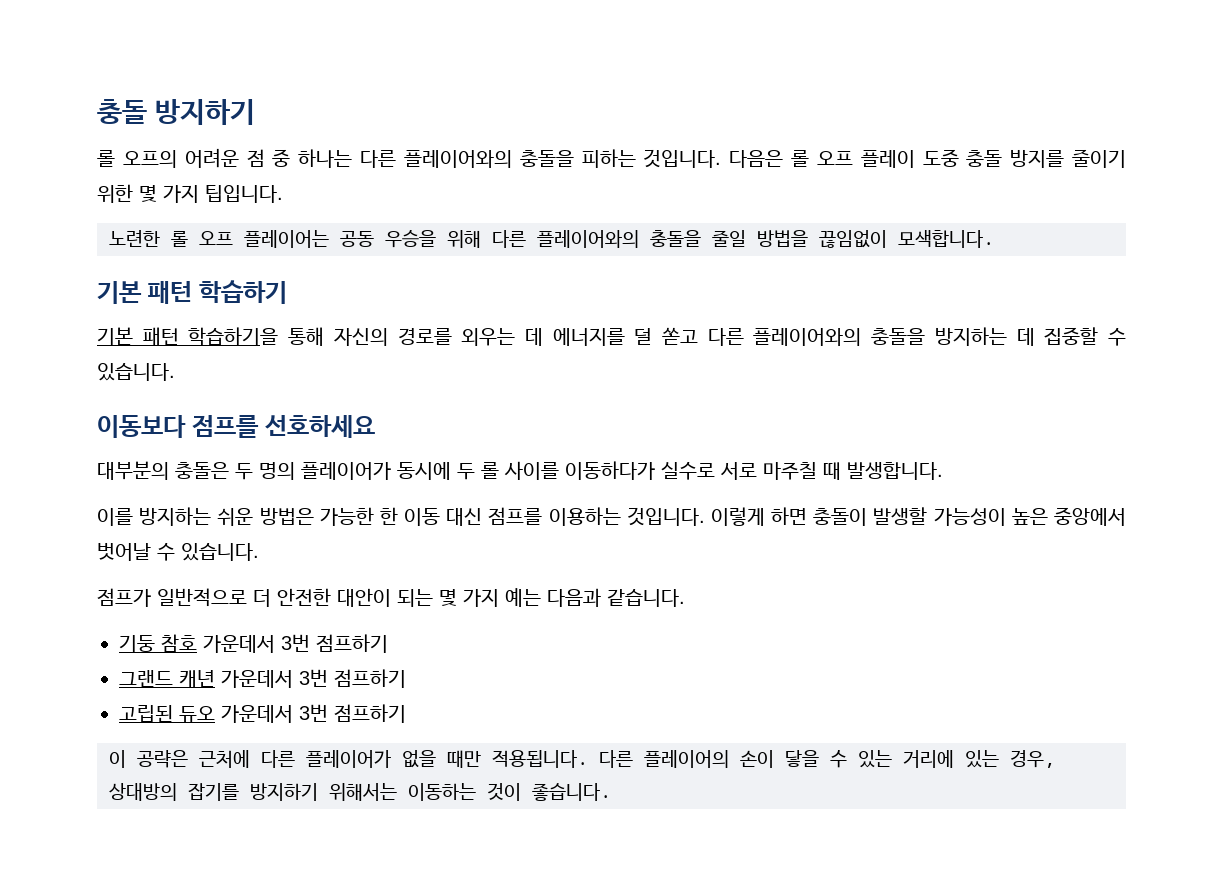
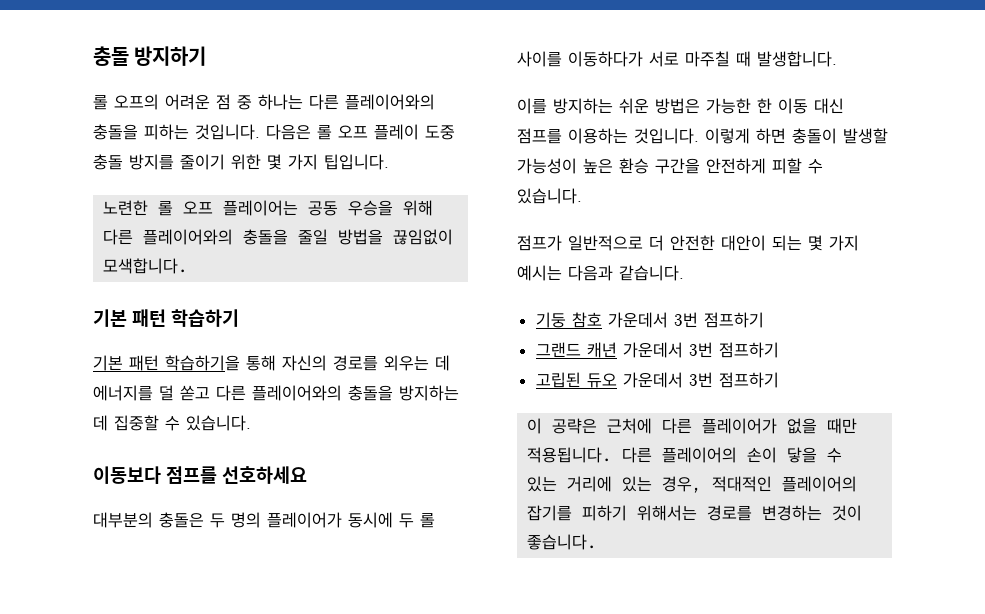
[661,462,715,480] 실수로 -> (643, 59) none
[1053,507,1126,526] [97,542,151,561] 중앙에서 벗어날 -> [619,158,802,174] 환승 구간을 안전하게 피할
[505,588,541,607] 예는 -> [517,265,562,281] 예시는
[109,783,476,801] 상대방의 잡기를 방지하기 위해서는 이동하는 -> [712,476,858,492] [527,505,823,521] 적대적인 플레이어의 잡기를 피하기 위해서는 경로를 변경하는

